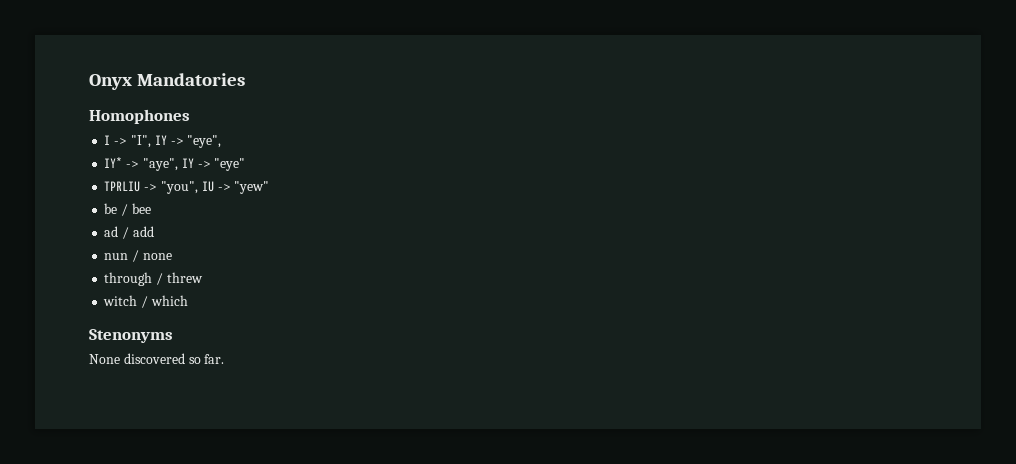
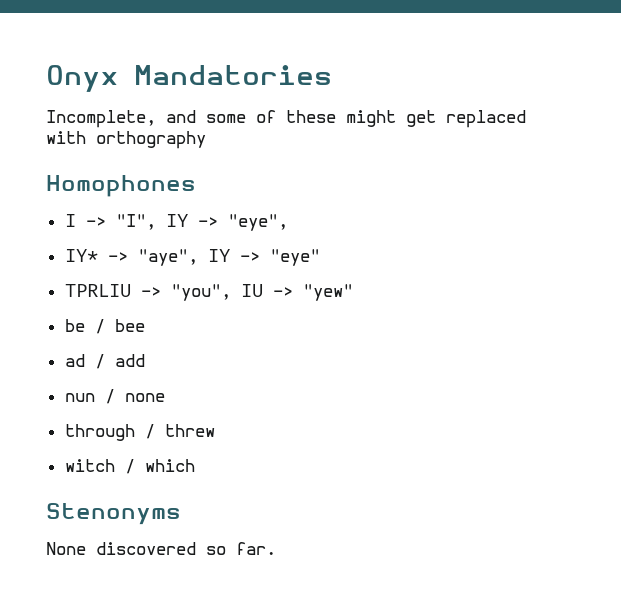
(246, 79) none -> [46,110,526,128] [46,131,206,149] // Incomplete, and some of these might get replaced with orthography

